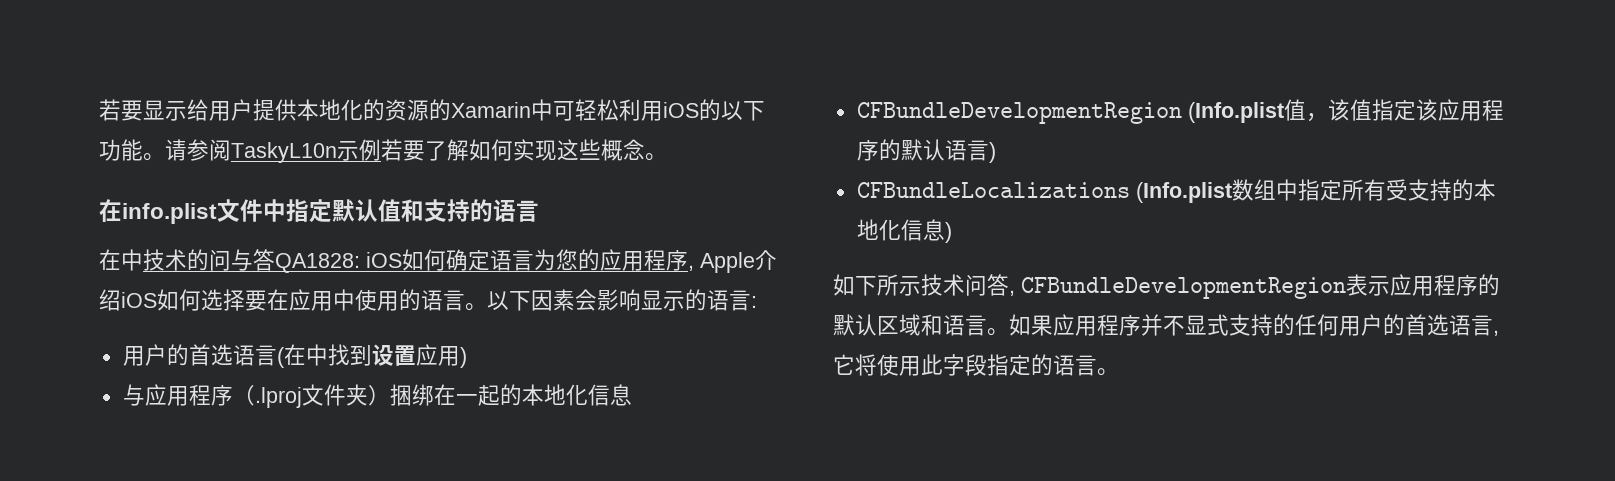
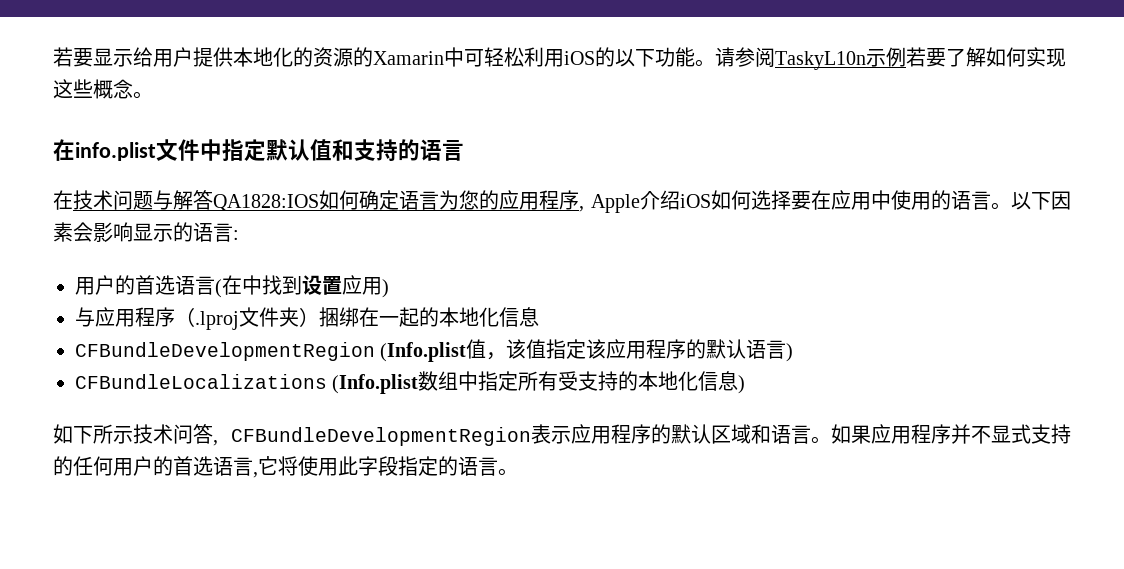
[121,249,402,273] 中技术的问与答QA1828: iOS -> [73,190,319,211] 技术问题与解答QA1828:IOS

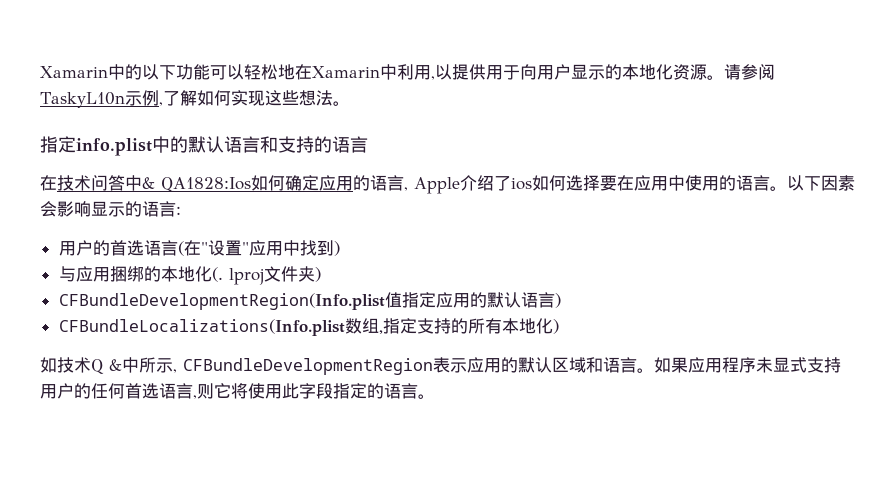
[53,47,695,67] 若要显示给用户提供本地化的资源的Xamarin中可轻松利用iOS的以下功能 -> [40,64,707,80] Xamarin中的以下功能可以轻松地在Xamarin中利用,以提供用于向用户显示的本地化资源
[906,47,946,67] 若要 -> [158,102,163,106] ,
[93,79,133,99] 概念 -> [298,90,333,106] 想法
[53,139,332,161] 在info.plist文件中指定默认值 -> [40,136,260,156] 指定info.plist中的默认语言
[133,190,579,211] 题与解答QA1828:IOS如何确定语言为您的应用程序 -> [108,175,404,192] 答中& QA1828:Ios如何确定应用的语言
[680,194,711,208] iOS -> [494,176,532,191] 了ios
[242,275,389,298] [75,307,539,330] [75,339,794,362] [75,371,746,394] [53,424,213,444] 中找到设置应用) // 与应用程序（.lproj文件夹）捆绑在一起的本地化信息 // CFBundleDevelopmentRegion (Info.plist值，该值指定该应用程序的默认语言) // CFBundleLocalizations (Info.plist数组中指定所有受支持的本地化信息) // 如下所示技术问答 -> [200,240,340,256] [58,266,321,285] [58,292,561,310] [58,318,559,336] [40,357,173,374] "设置"应用中找到) // 与应用捆绑的本地化(. lproj文件夹) // CFBundleDevelopmentRegion(Info.plist值指定应用的默认语言) // CFBundleLocalizations(Info.plist数组,指定支持的所有本地化) // 如技术Q &中所示
[611,424,651,444] 程序 -> (501, 365) none
[951,424,991,444] 并不 -> [756,357,773,373] 未
[53,456,173,476] 的任何用户的 -> [40,383,125,399] 用户的任何
(258, 475) none -> [197,383,214,399] 则

